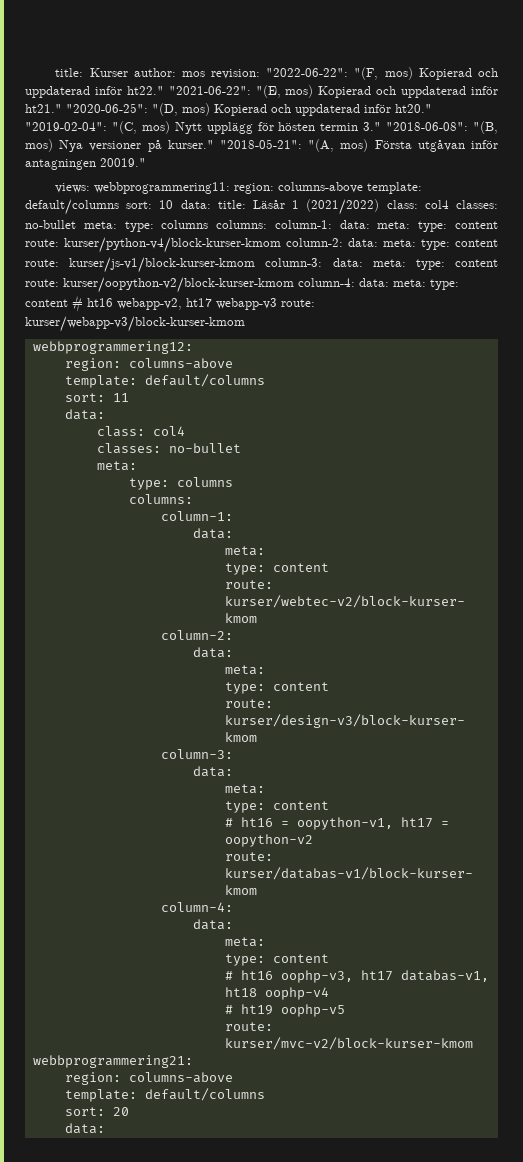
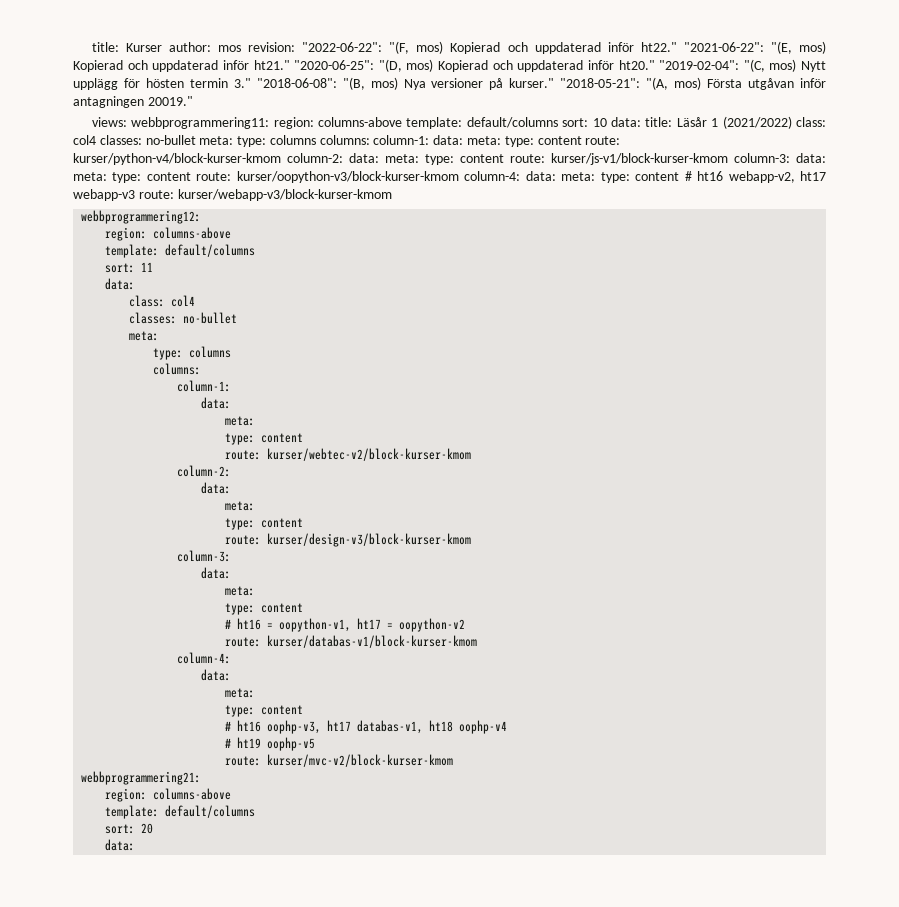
[63,277,294,293] kurser/oopython-v2/block-kurser-kmom -> [236,171,459,183] kurser/oopython-v3/block-kurser-kmom

